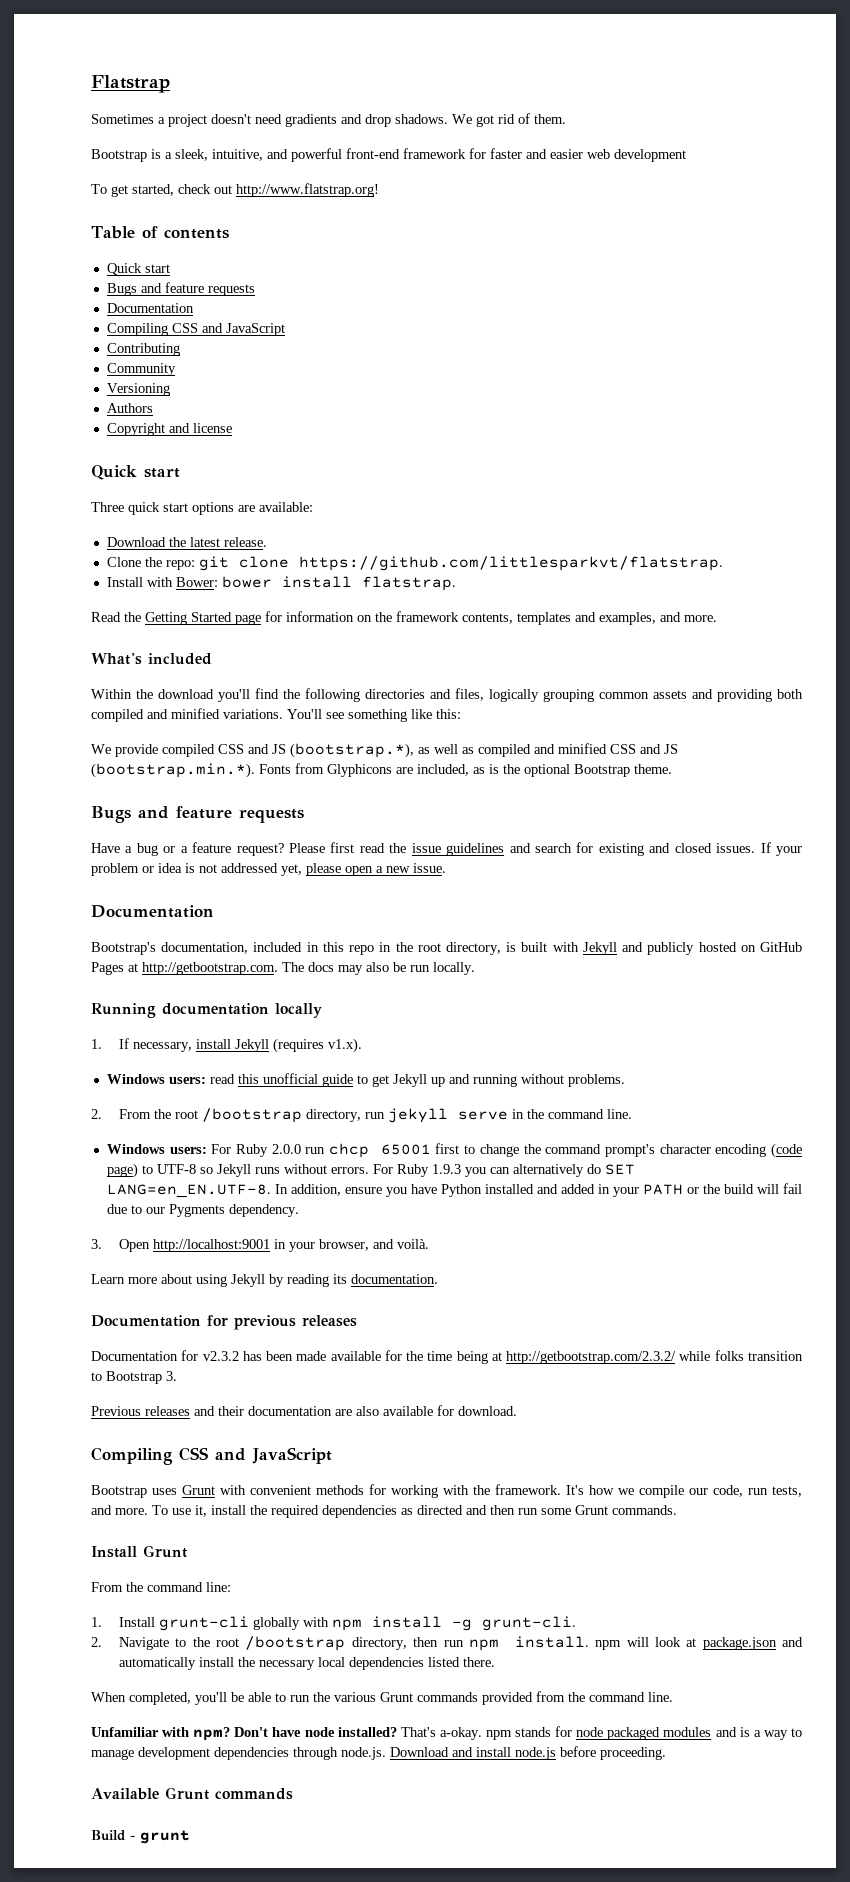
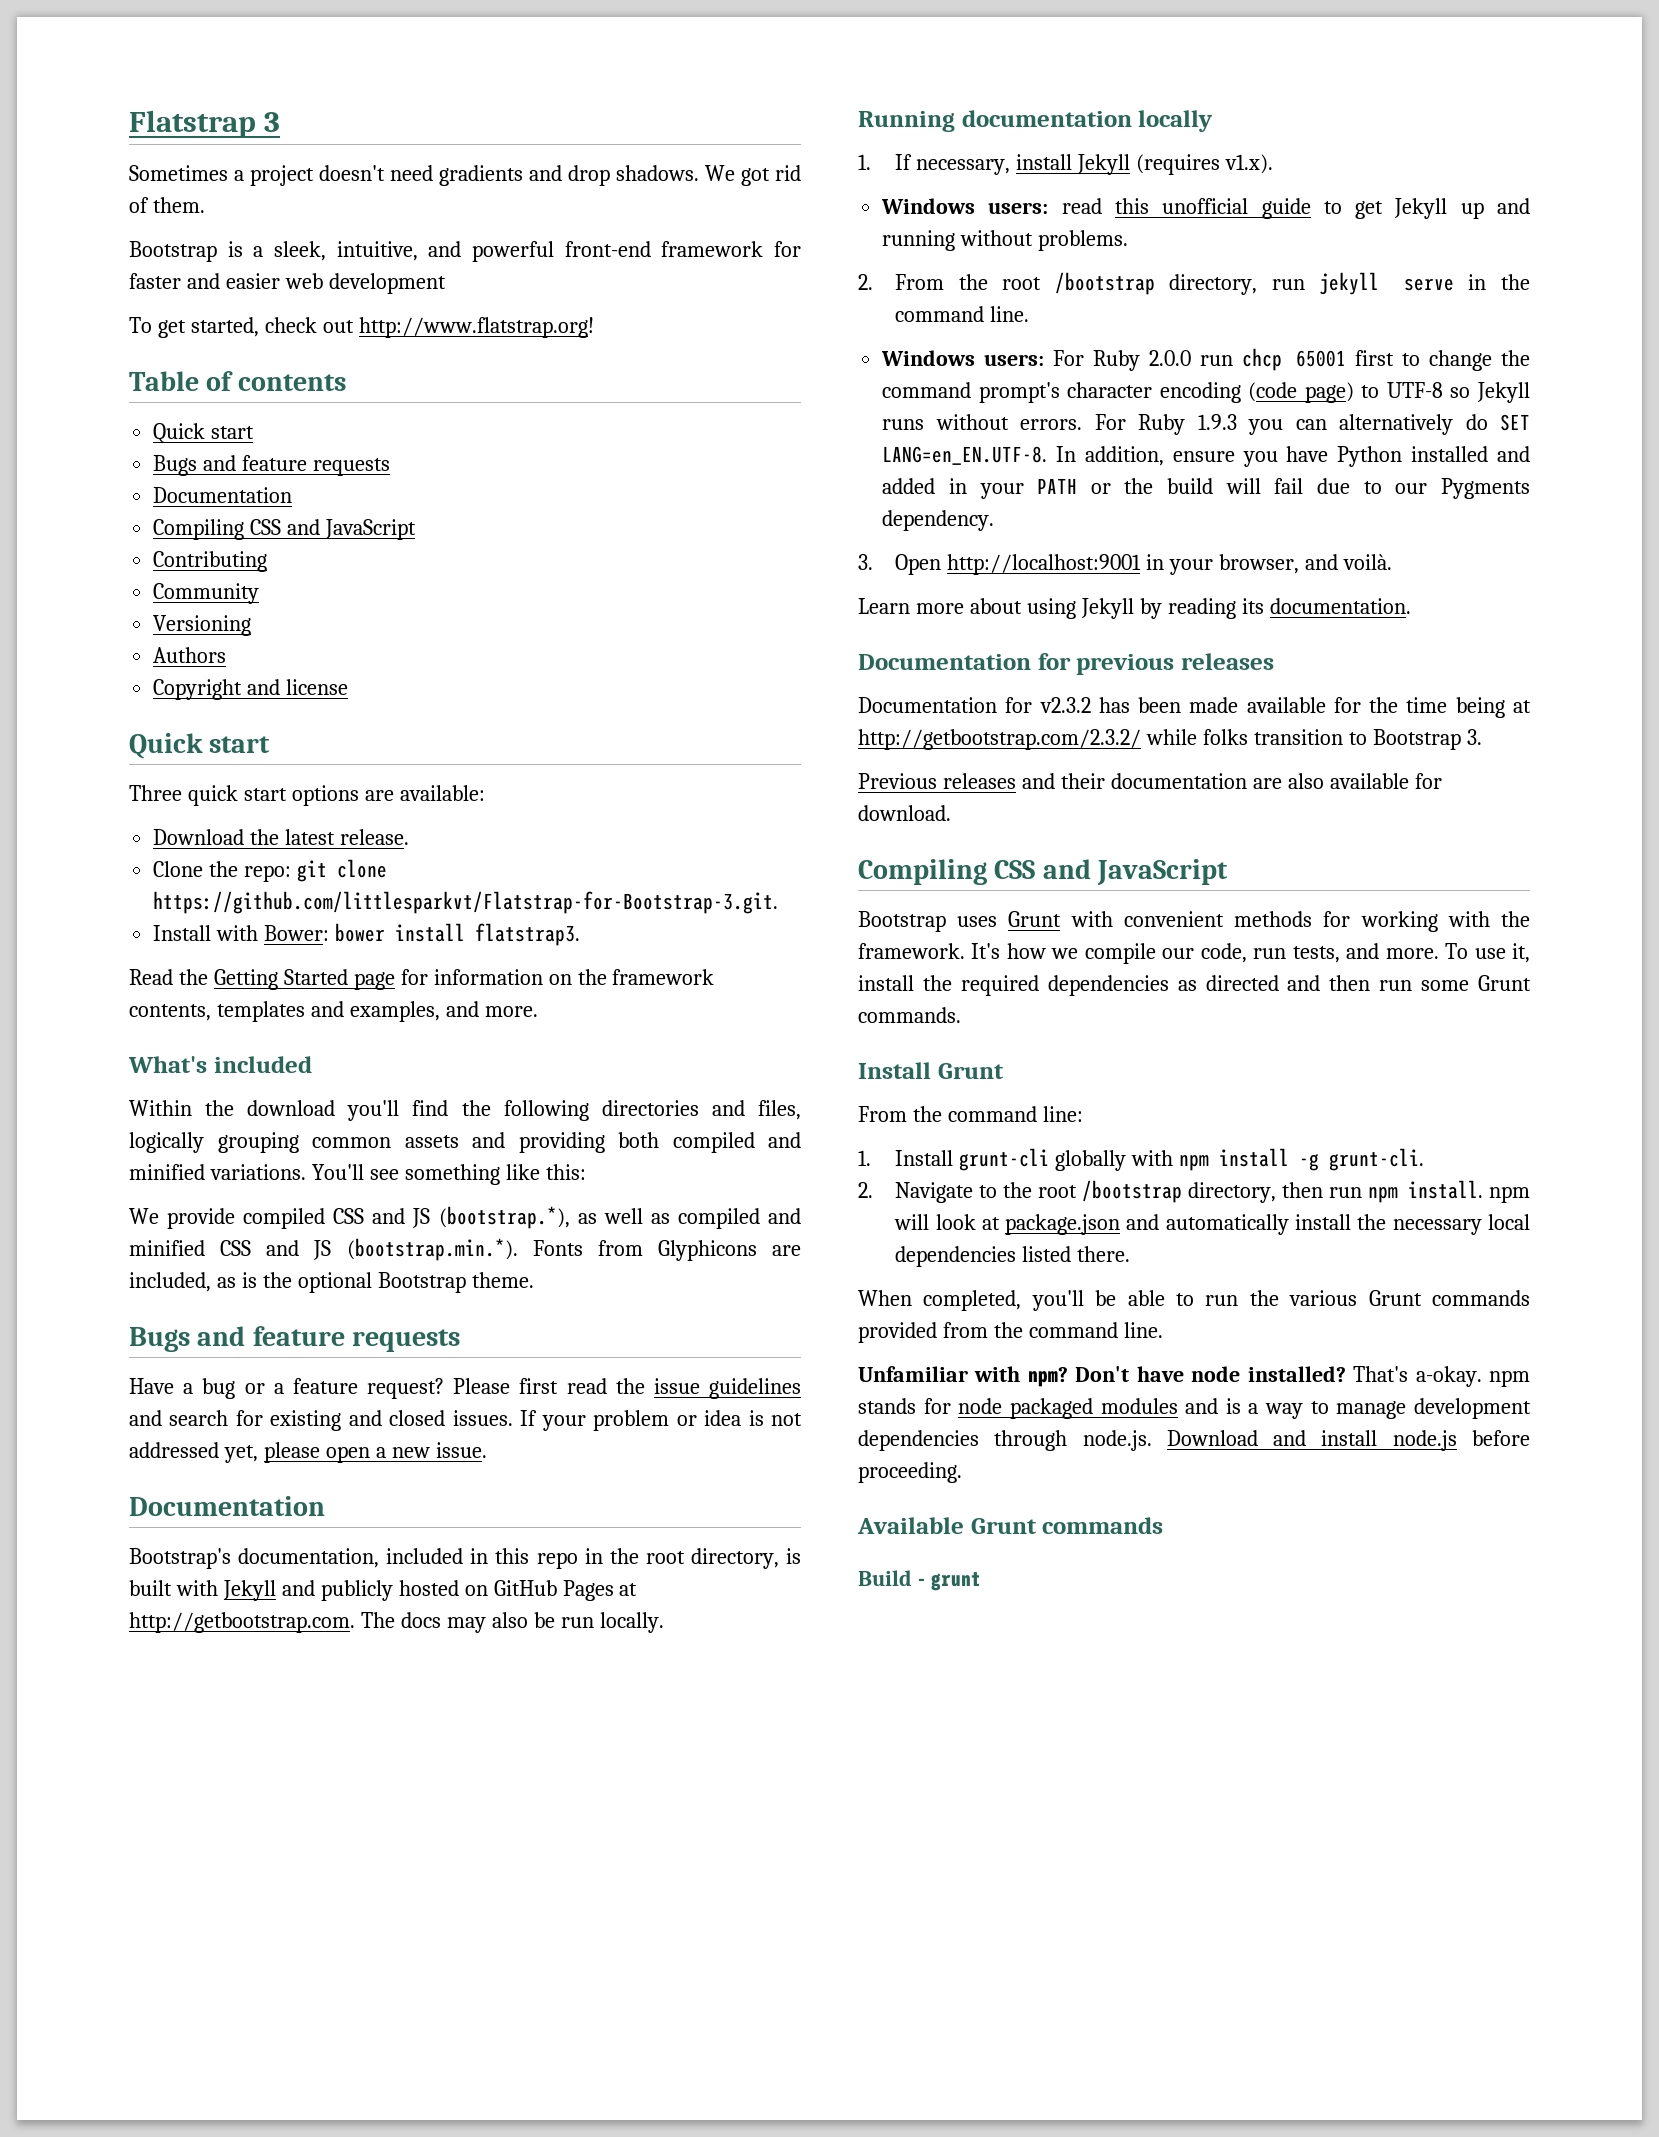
(170, 84) none -> [264,112,281,132] 3
[298,556,723,571] https://github.com/littlesparkvt/flatstrap. -> [153,891,779,914] https://github.com/littlesparkvt/Flatstrap-for-Bootstrap-3.git.
[361,576,456,591] flatstrap. -> [475,923,581,946] flatstrap3.

